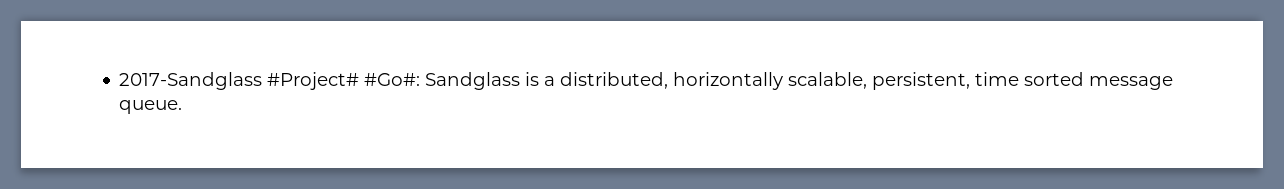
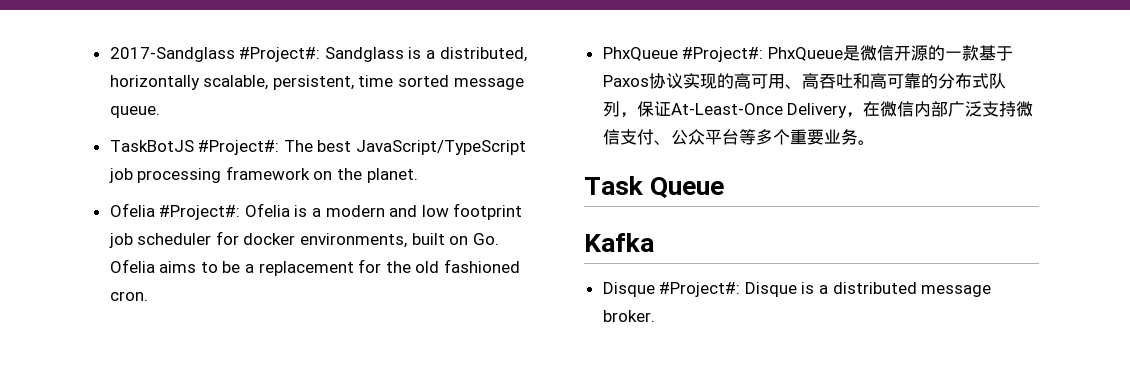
[267,72,421,90] #Project# #Go#: -> [239,47,321,62] #Project#:
(183, 107) none -> [109,140,527,155] [108,166,418,183] [109,203,523,220] [108,231,499,248] [109,259,521,276] [109,291,148,301] [602,45,1013,62] [602,73,1006,89] [602,101,1034,118] [602,129,875,145] [584,176,725,199] [584,233,654,252] [602,282,992,297] [602,310,655,322] // TaskBotJS #Project#: The best JavaScript/TypeScript job processing framework on the planet. // Ofelia #Project#: Ofelia is a modern and low footprint job scheduler for docker environments, built on Go. Ofelia aims to be a replacement for the old fashioned cron. // PhxQueue #Project#: PhxQueue是微信开源的一款基于Paxos协议实现的高可用、高吞吐和高可靠的分布式队列，保证At-Least-Once Delivery，在微信内部广泛支持微信支付、公众平台等多个重要业务。 // Task Queue // Kafka // Disque #Project#: Disque is a distributed message broker.

